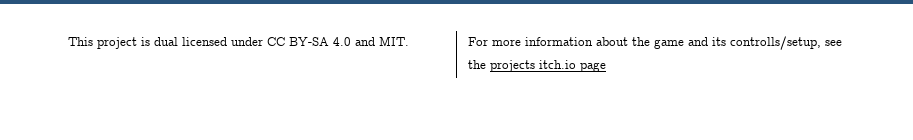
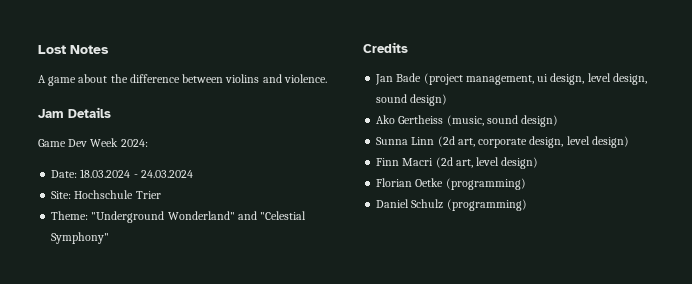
[68,36,409,49] [468,36,842,50] [468,60,606,72] This project is dual licensed under CC BY-SA 4.0 and MIT. // For more information about the game and its controlls/setup, see the projects itch.io page -> [38,45,109,54] [38,74,327,86] [38,107,111,118] [38,138,148,147] [51,169,193,178] [51,190,161,199] [51,211,307,223] [51,232,110,244] [363,42,408,53] [375,73,647,85] [376,94,448,106] [376,115,559,127] [376,136,629,148] [376,157,539,169] [376,178,526,190] [376,199,527,211] Lost Notes // A game about the difference between violins and violence. // Jam Details // Game Dev Week 2024: // Date: 18.03.2024 - 24.03.2024 // Site: Hochschule Trier // Theme: "Underground Wonderland" and "Celestial Symphony" // Credits // Jan Bade (project management, ui design, level design, sound design) // Ako Gertheiss (music, sound design) // Sunna Linn (2d art, corporate design, level design) // Finn Macri (2d art, level design) // Florian Oetke (programming) // Daniel Schulz (programming)

